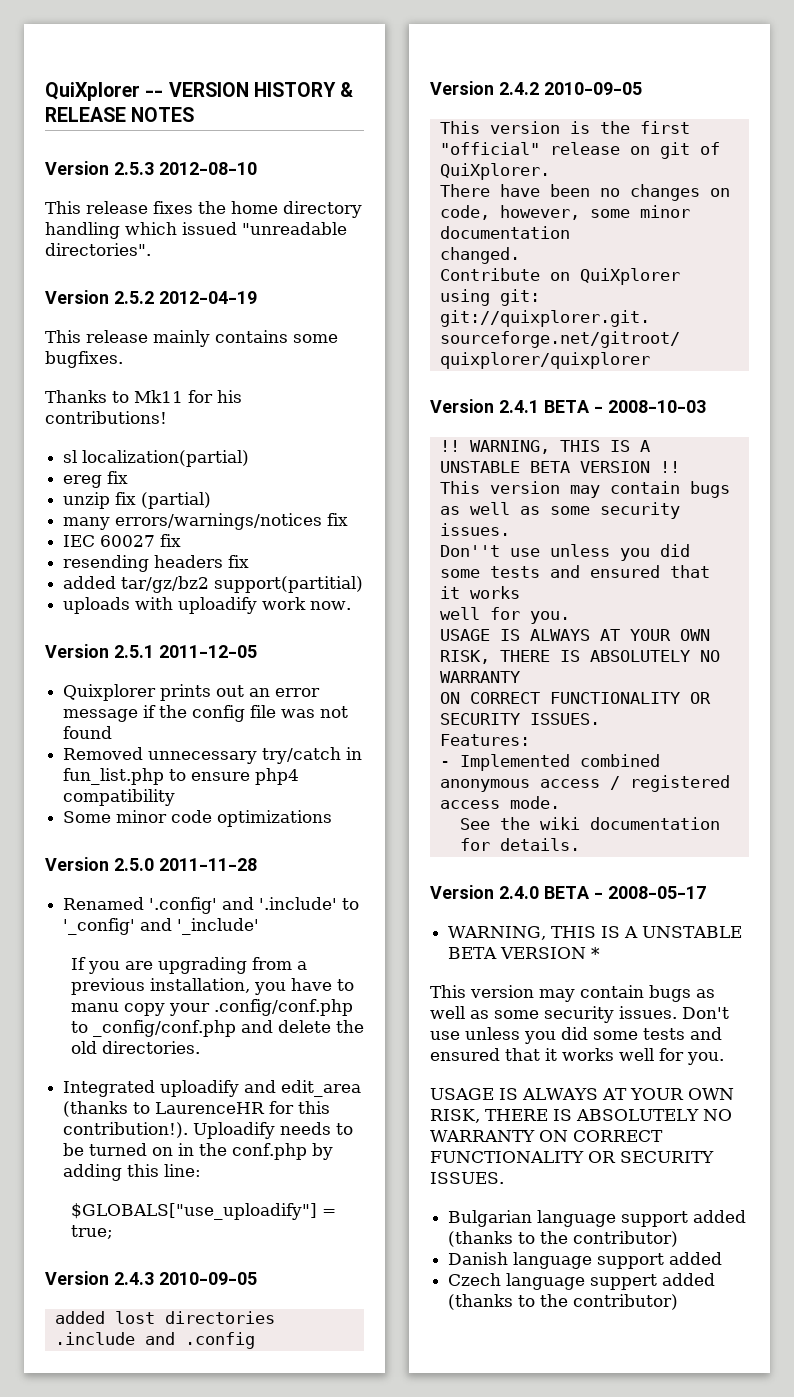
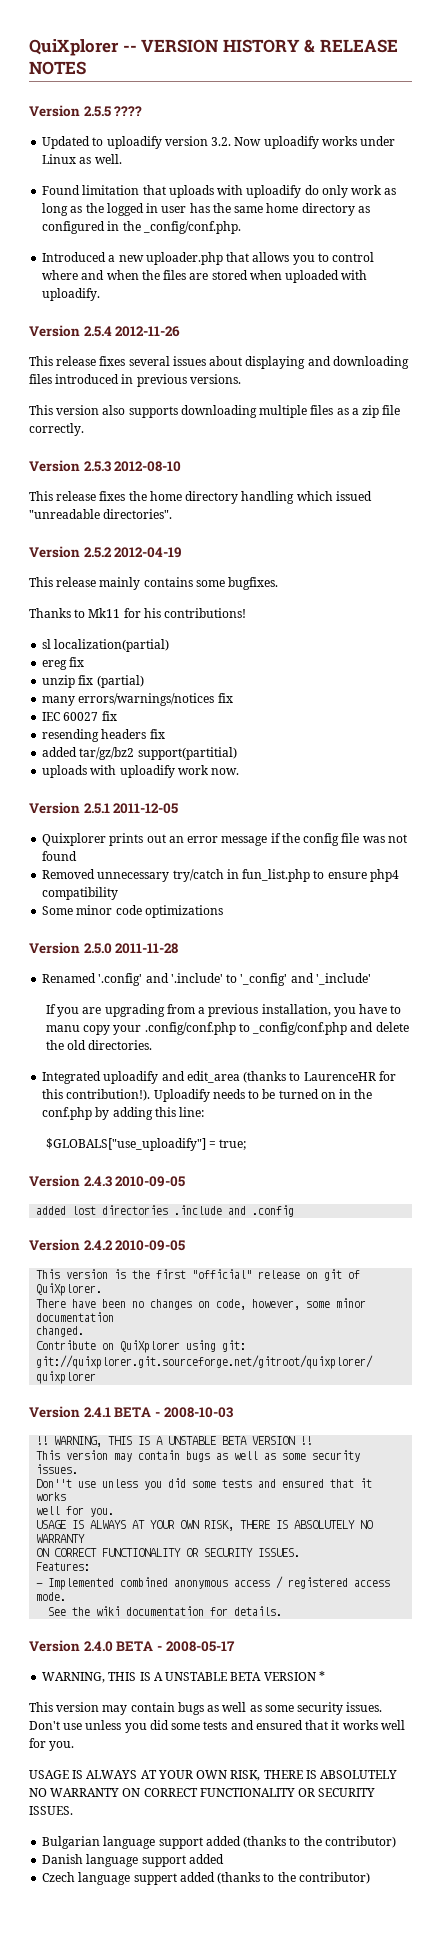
(195, 114) none -> [29,105,143,117] [42,136,396,149] [42,154,122,164] [42,185,397,198] [42,203,370,216] [42,221,241,234] [42,252,375,265] [42,270,368,283] [42,288,101,301] [29,325,181,337] [29,356,409,369] [29,374,241,387] [29,405,401,418] [29,423,84,436] // Version 2.5.5 ???? // Updated to uploadify version 3.2. Now uploadify works under Linux as well. // Found limitation that uploads with uploadify do only work as long as the logged in user has the same home directory as configured in the _config/conf.php. // Introduced a new uploader.php that allows you to control where and when the files are stored when uploaded with uploadify. // Version 2.5.4 2012-11-26 // This release fixes several issues about displaying and downloading files introduced in previous versions. // This version also supports downloading multiple files as a zip file correctly.

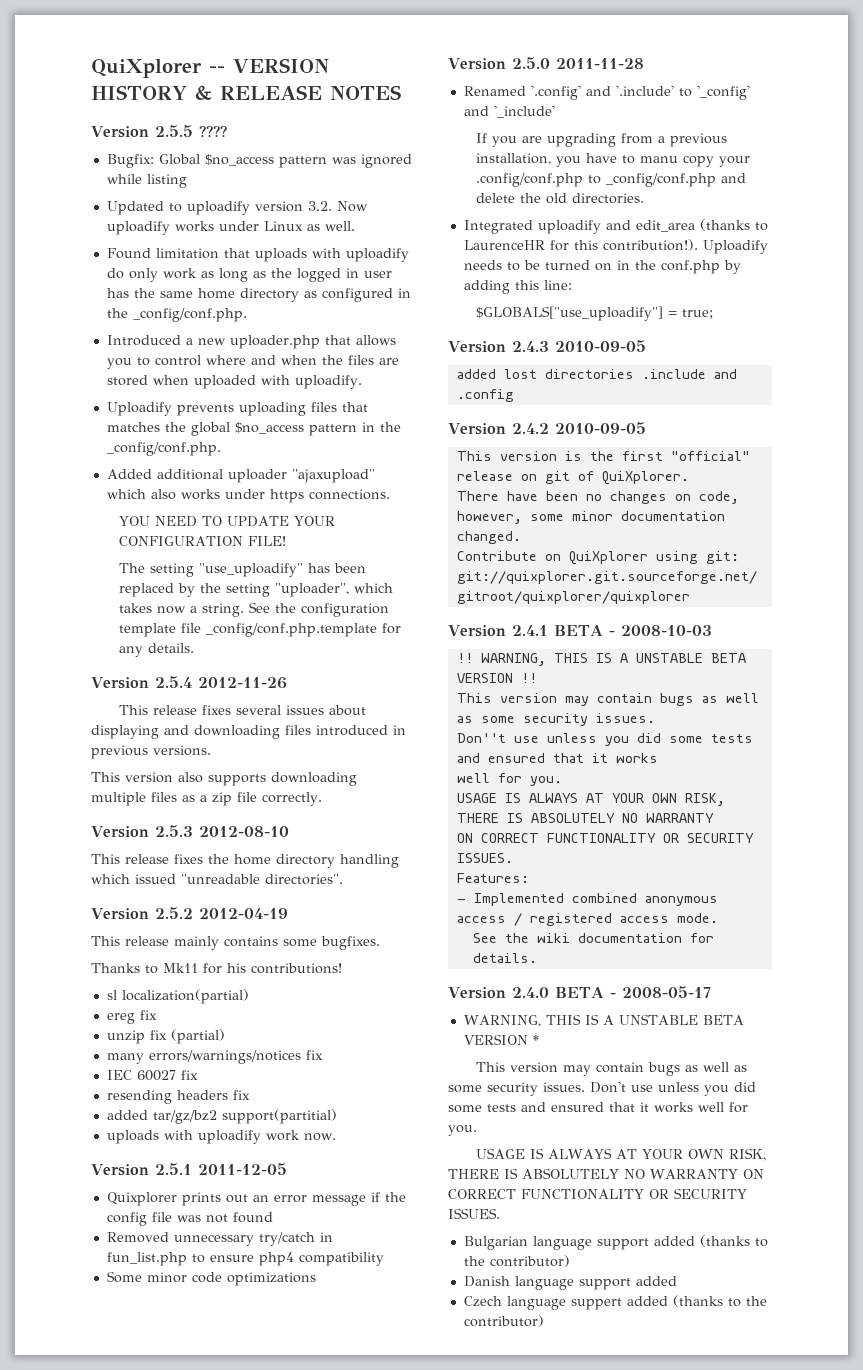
(143, 111) none -> [106,154,412,168] [106,174,187,188] // Bugfix: Global $no_access pattern was ignored while listing
(101, 294) none -> [106,402,368,416] [106,422,401,436] [106,442,221,456] [106,469,375,483] [106,489,390,503] [118,516,335,527] [118,536,286,546] [118,563,366,577] [118,583,393,597] [118,602,389,617] [118,623,401,637] [118,643,194,657] // Uploadify prevents uploading files that matches the global $no_access pattern in the _config/conf.php. // Added additional uploader "ajaxupload" which also works under https connections. // YOU NEED TO UPDATE YOUR CONFIGURATION FILE! // The setting "use_uploadify" has been replaced by the setting "uploader", which takes now a string. See the configuration template file _config/conf.php.template for any details.

